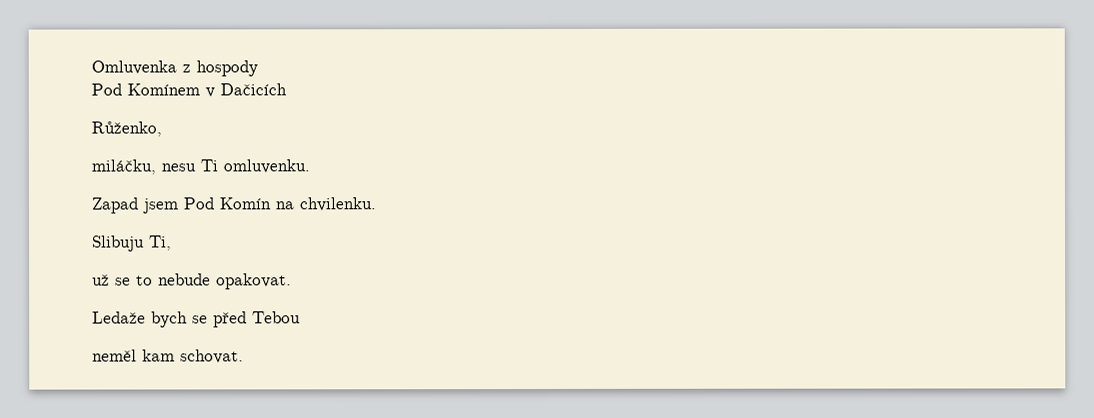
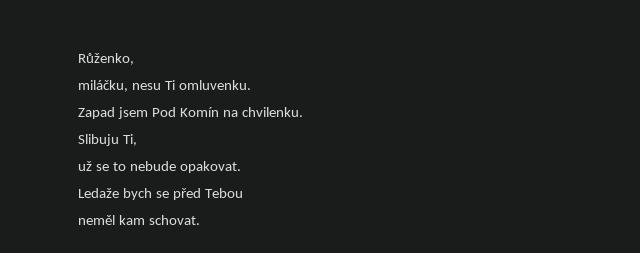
[91,60,258,77] [91,83,287,98] Omluvenka z hospody // Pod Komínem v Dačicích // -> (78, 59) none

